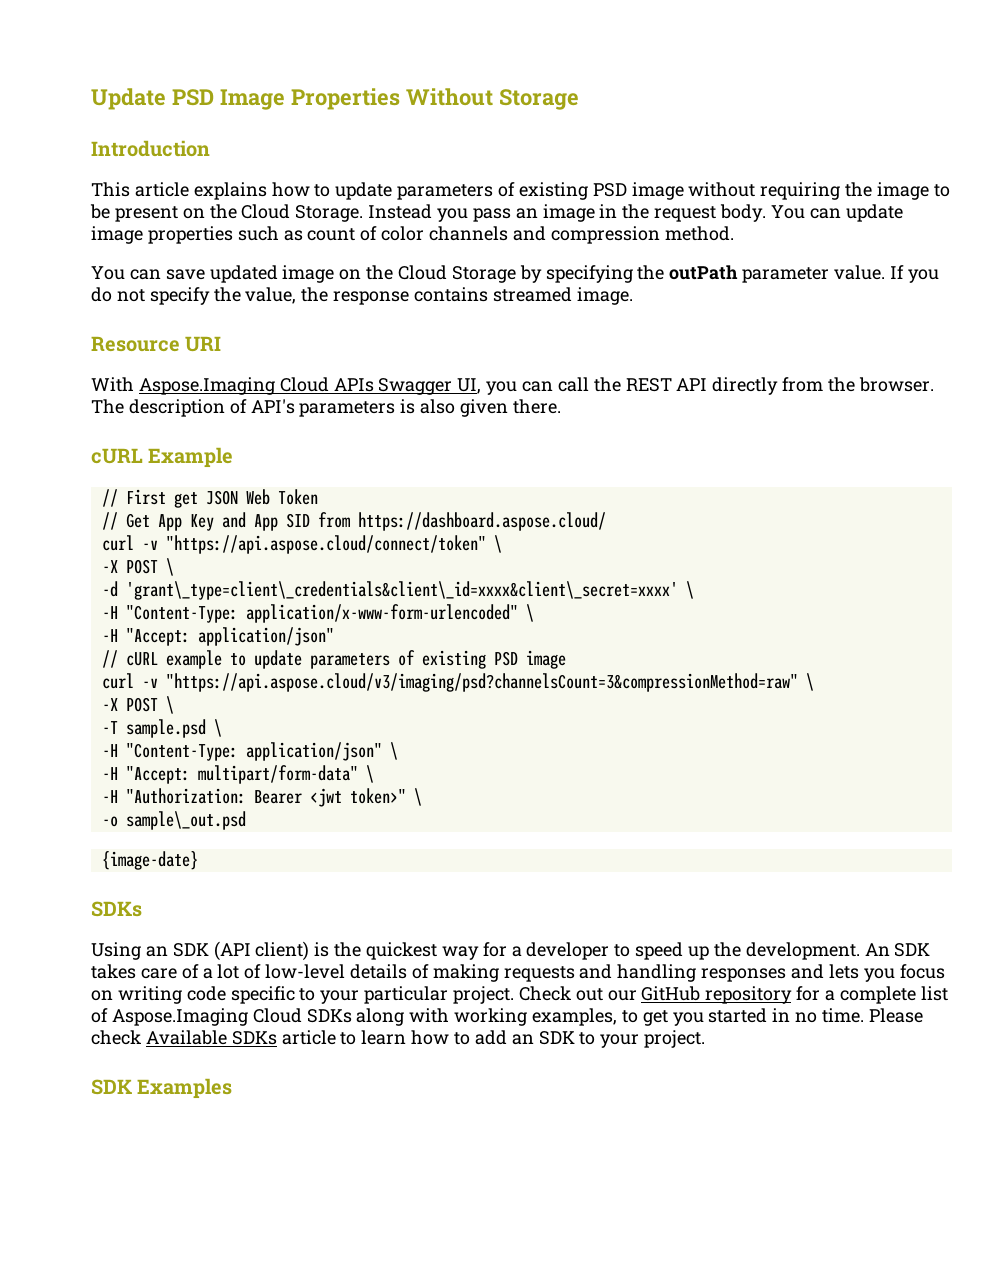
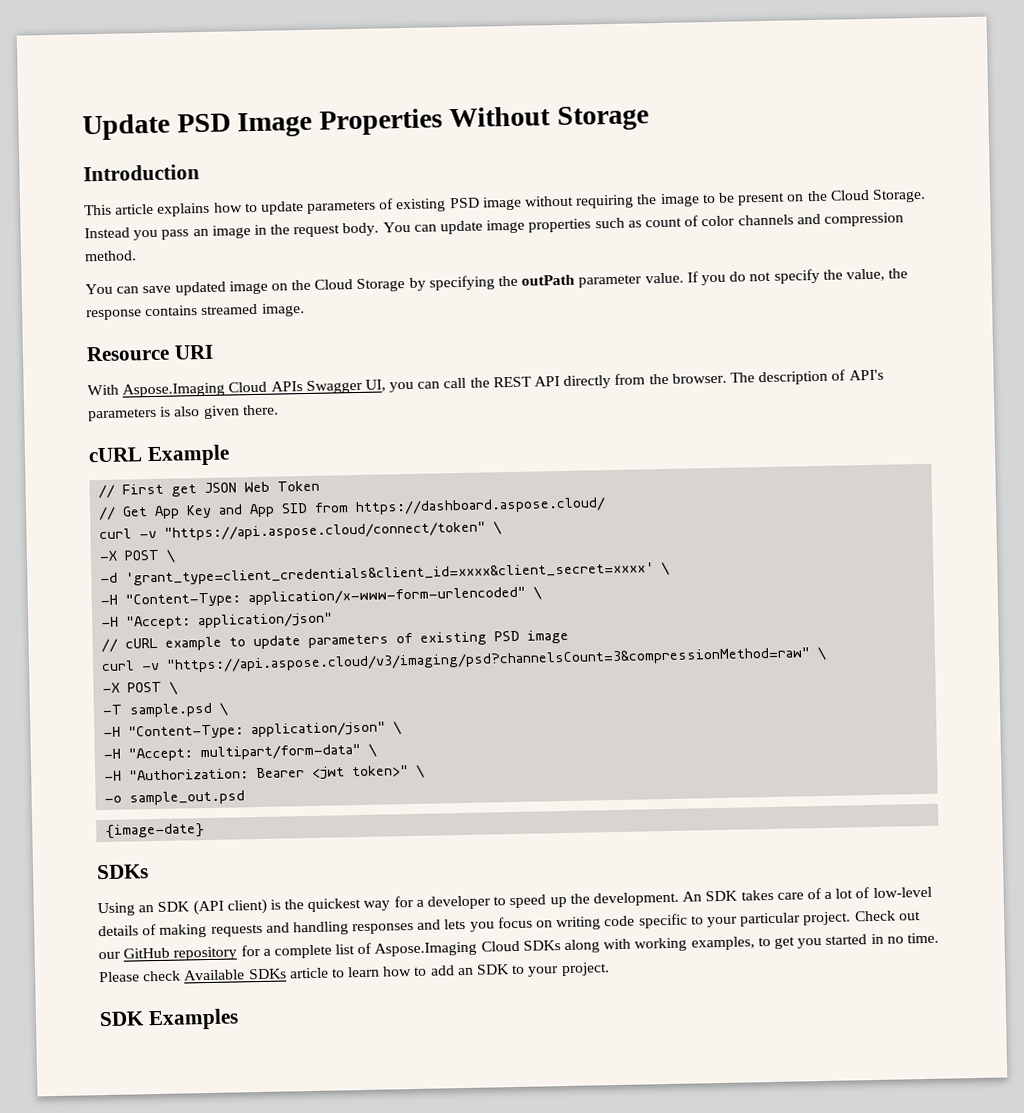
[125,581,678,600] 'grant\_type=client\_credentials&client\_id=xxxx&client\_secret=xxxx' -> [125,562,655,586] 'grant_type=client_credentials&client_id=xxxx&client_secret=xxxx'
[125,811,246,830] sample\_out.psd -> [129,790,246,806] sample_out.psd

